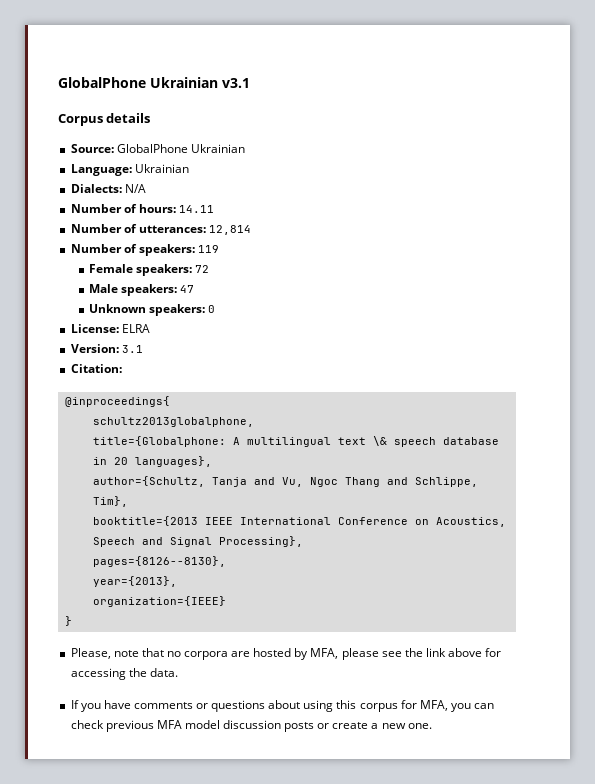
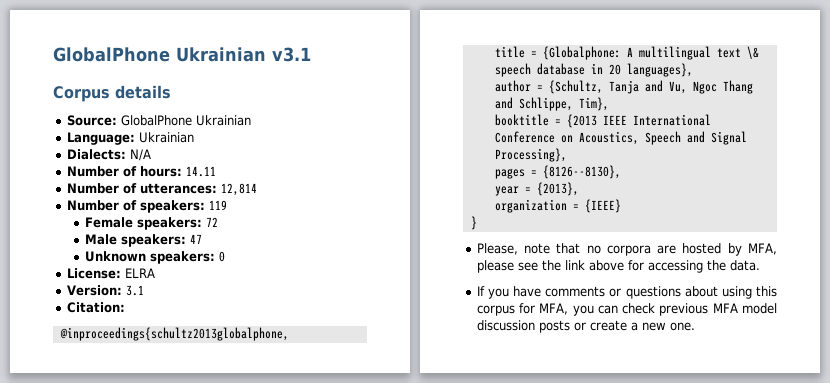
[64,396,170,407] [92,417,254,427] [92,436,226,447] @inproceedings{ // schultz2013globalphone, // title={Globalphone: -> [59,327,289,341] [494,46,621,60] @inproceedings{schultz2013globalphone, // title = {Globalphone:
[92,476,205,487] author={Schultz, -> [494,80,603,94] author = {Schultz,
[92,516,198,526] booktitle={2013 -> [494,114,597,128] booktitle = {2013
[92,556,226,567] [92,576,177,587] [92,596,226,607] pages={8126--8130}, // year={2013}, // organization={IEEE} -> [494,165,621,179] [494,182,579,196] [494,199,621,213] pages = {8126--8130}, // year = {2013}, // organization = {IEEE}

